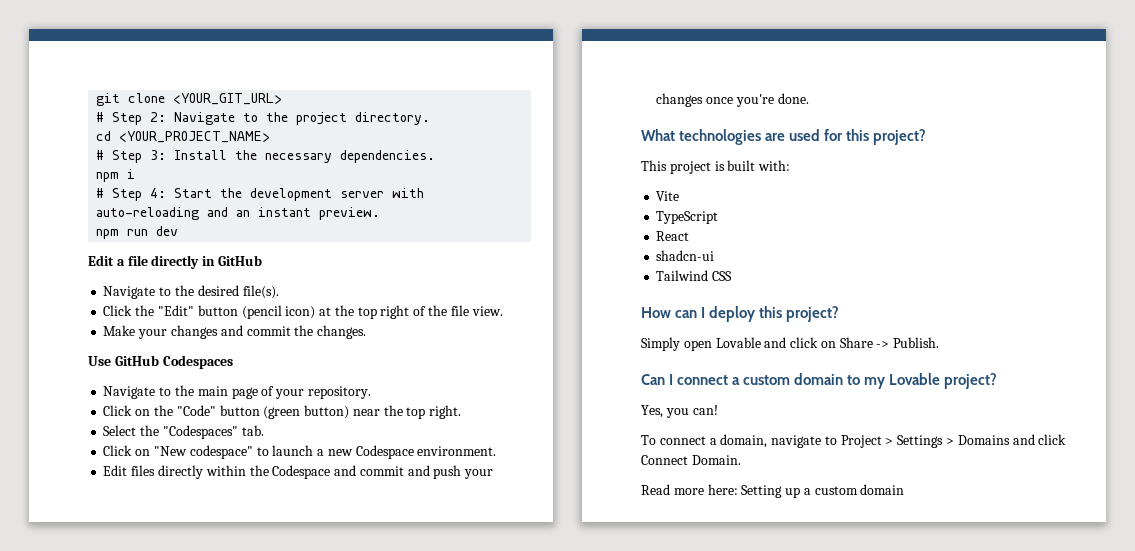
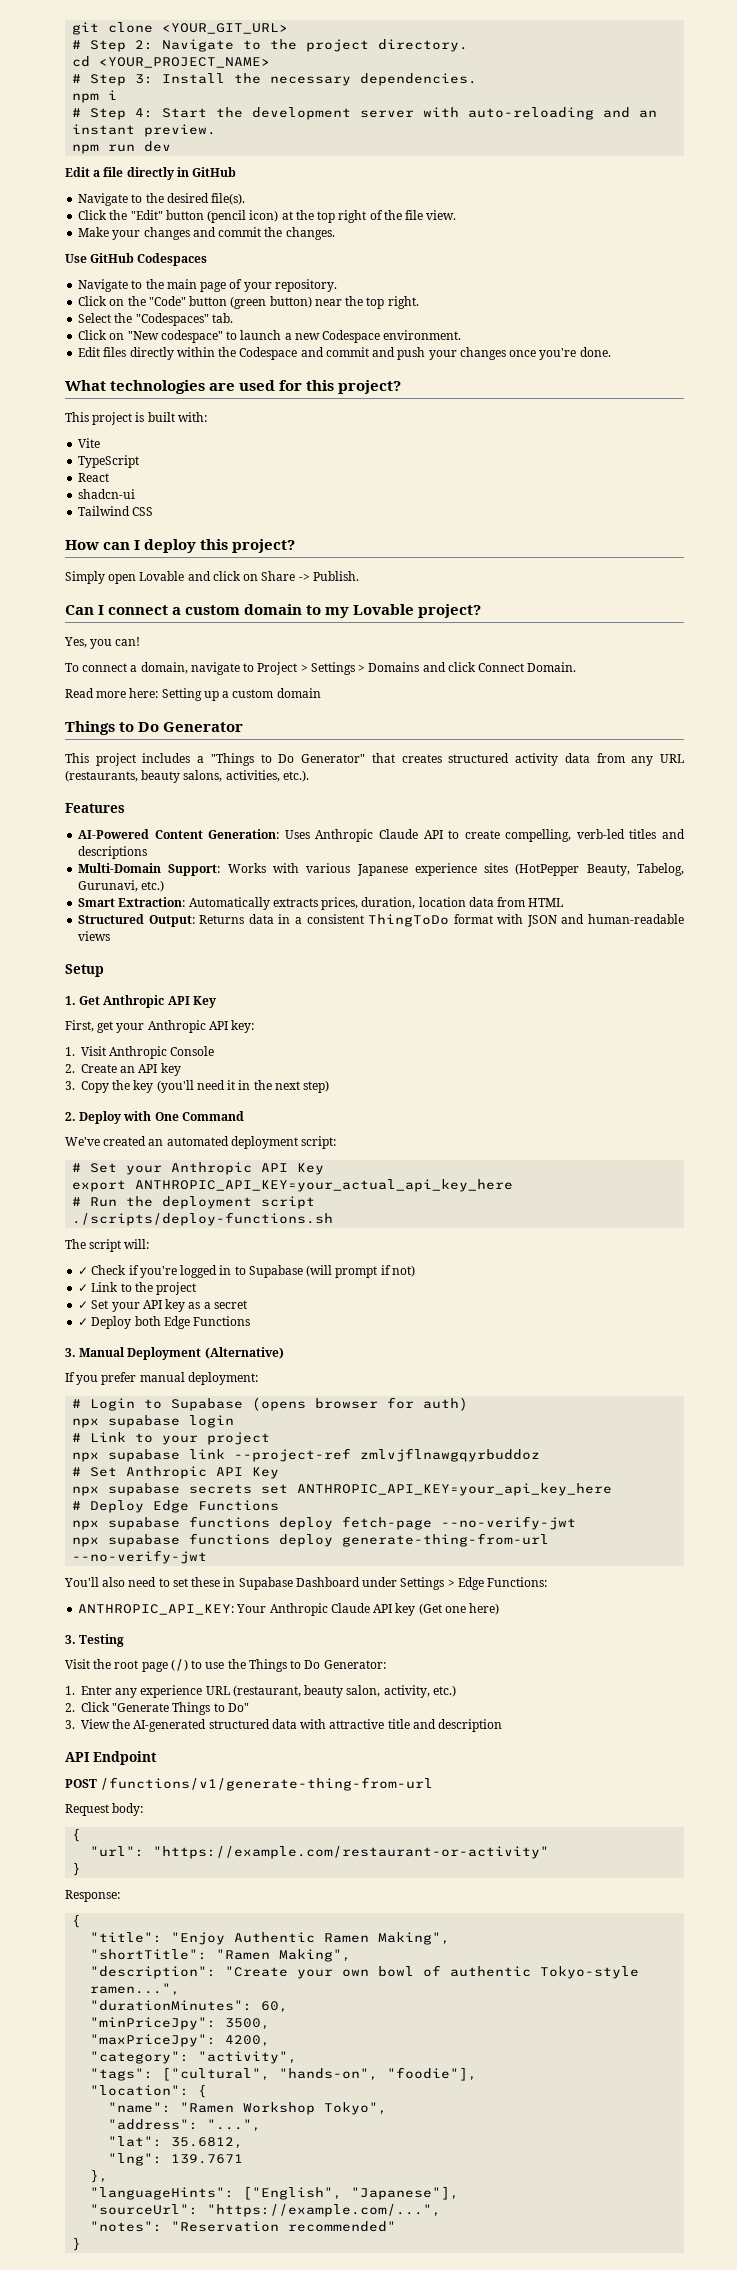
(905, 489) none -> [65,721,244,735] [65,753,684,766] [65,770,309,783] [65,803,125,813] [78,829,685,842] [78,846,148,859] [78,863,684,876] [78,880,165,892] [78,897,564,910] [78,914,684,927] [78,931,111,941] [65,964,104,977] [65,995,216,1008] [65,1020,255,1033] [65,1046,215,1059] [65,1063,181,1076] [65,1080,330,1093] [65,1111,244,1124] [65,1136,337,1149] [72,1162,325,1175] [72,1179,514,1192] [72,1196,316,1209] [72,1212,334,1226] [65,1239,150,1252] [78,1265,415,1278] [78,1282,197,1295] [78,1299,247,1312] [78,1316,251,1329] [65,1347,284,1360] [65,1372,258,1385] [72,1397,469,1411] [72,1415,235,1428] [72,1432,271,1445] [72,1448,541,1462] [72,1466,280,1479] [72,1483,613,1496] [72,1500,280,1513] [72,1516,577,1530] [72,1533,550,1547] [72,1550,208,1564] [64,1577,548,1590] [78,1603,500,1616] [65,1634,125,1647] [65,1659,386,1672] [65,1685,456,1698] [65,1702,249,1715] [65,1719,503,1732] [65,1751,157,1765] [65,1777,434,1791] [65,1803,144,1816] [72,1828,82,1842] [90,1846,550,1859] [72,1862,82,1876] [65,1890,120,1902] [72,1914,82,1928] [90,1932,451,1945] [90,1949,352,1962] [90,1965,640,1979] [90,1983,181,1996] [90,2000,289,2013] [90,2017,271,2030] [90,2034,271,2047] [90,2051,298,2064] [90,2067,478,2081] [90,2084,208,2098] [108,2102,388,2115] [108,2119,262,2132] [108,2136,244,2149] [108,2153,244,2166] [90,2169,109,2183] [90,2186,460,2200] [90,2204,442,2217] [90,2221,397,2232] [72,2237,82,2251] // Things to Do Generator // This project includes a "Things to Do Generator" that creates structured activity data from any URL (restaurants, beauty salons, activities, etc.). // Features // AI-Powered Content Generation: Uses Anthropic Claude API to create compelling, verb-led titles and descriptions // Multi-Domain Support: Works with various Japanese experience sites (HotPepper Beauty, Tabelog, Gurunavi, etc.) // Smart Extraction: Automatically extracts prices, duration, location data from HTML // Structured Output: Returns data in a consistent ThingToDo format with JSON and human-readable views // Setup // 1. Get Anthropic API Key // First, get your Anthropic API key: // 1. Visit Anthropic Console // 2. Create an API key // 3. Copy the key (you'll need it in the next step) // 2. Deploy with One Command // We've created an automated deployment script: // # Set your Anthropic API Key // export ANTHROPIC_API_KEY=your_actual_api_key_here // # Run the deployment script // ./scripts/deploy-functions.sh // The script will: // ✓ Check if you're logged in to Supabase (will prompt if not) // ✓ Link to the project // ✓ Set your API key as a secret // ✓ Deploy both Edge Functions // 3. Manual Deployment (Alternative) // If you prefer manual deployment: // # Login to Supabase (opens browser for auth) // npx supabase login // # Link to your project // npx supabase link --project-ref zmlvjflnawgqyrbuddoz // # Set Anthropic API Key // npx supabase secrets set ANTHROPIC_API_KEY=your_api_key_here // # Deploy Edge Functions // npx supabase functions deploy fetch-page --no-verify-jwt // npx supabase functions deploy generate-thing-from-url --no-verify-jwt // You'll also need to set these in Supabase Dashboard under Settings > Edge Functions: // ANTHROPIC_API_KEY: Your Anthropic Claude API key (Get one here) // 3. Testing // Visit the root page (/) to use the Things to Do Generator: // 1. Enter any experience URL (restaurant, beauty salon, activity, etc.) // 2. Click "Generate Things to Do" // 3. View the AI-generated structured data with attractive title and description // API Endpoint // POST /functions/v1/generate-thing-from-url // Request body: // { // "url": "https://example.com/restaurant-or-activity" // } // Response: // { // "title": "Enjoy Authentic Ramen Making", // "shortTitle": "Ramen Making", // "description": "Create your own bowl of authentic Tokyo-style ramen...", // "durationMinutes": 60, // "minPriceJpy": 3500, // "maxPriceJpy": 4200, // "category": "activity", // "tags": ["cultural", "hands-on", "foodie"], // "location": { // "name": "Ramen Workshop Tokyo", // "address": "...", // "lat": 35.6812, // "lng": 139.7671 // }, // "languageHints": ["English", "Japanese"], // "sourceUrl": "https://example.com/...", // "notes": "Reservation recommended" // }

